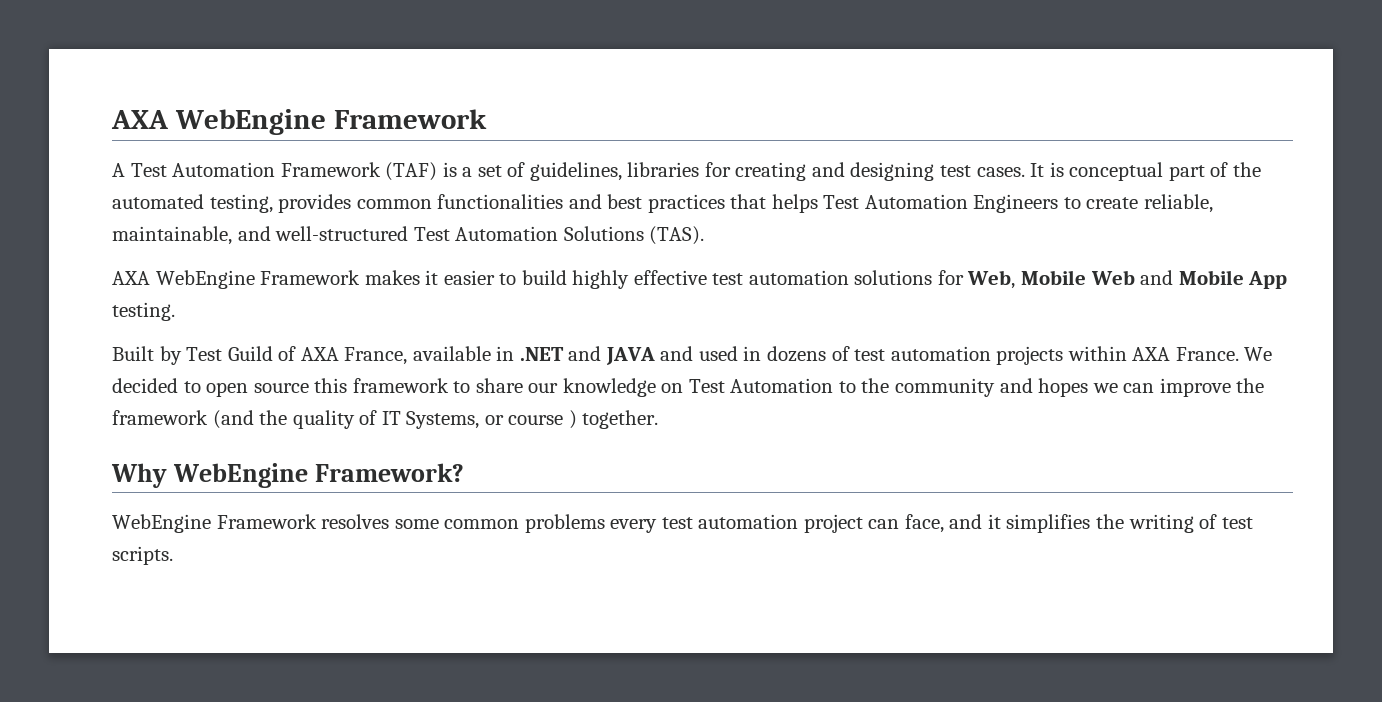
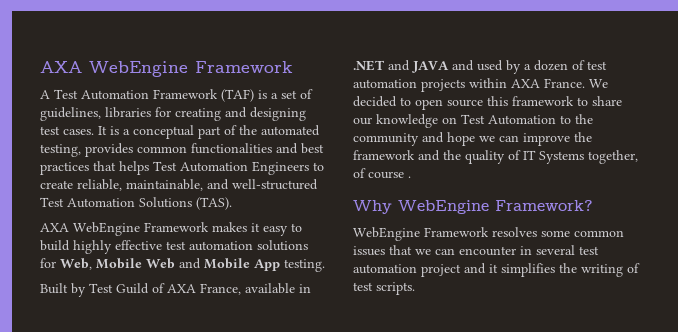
(1064, 169) none -> [123,129,130,135] a
[443,270,495,285] easier -> [263,226,288,236] easy
[743,346,827,362] in dozens -> [506,60,568,74] by a dozen
[1038,378,1089,397] hopes -> [447,132,475,146] hope
[212,410,254,429] (and -> [418,150,440,161] and
[406,410,659,429] Systems, or course ) together. -> [539,150,638,164] [353,168,411,179] Systems together, of course .
[524,514,658,533] problems every -> [353,245,575,256] issues that we can encounter in several
[868,514,944,533] can face, -> (461, 270) none

